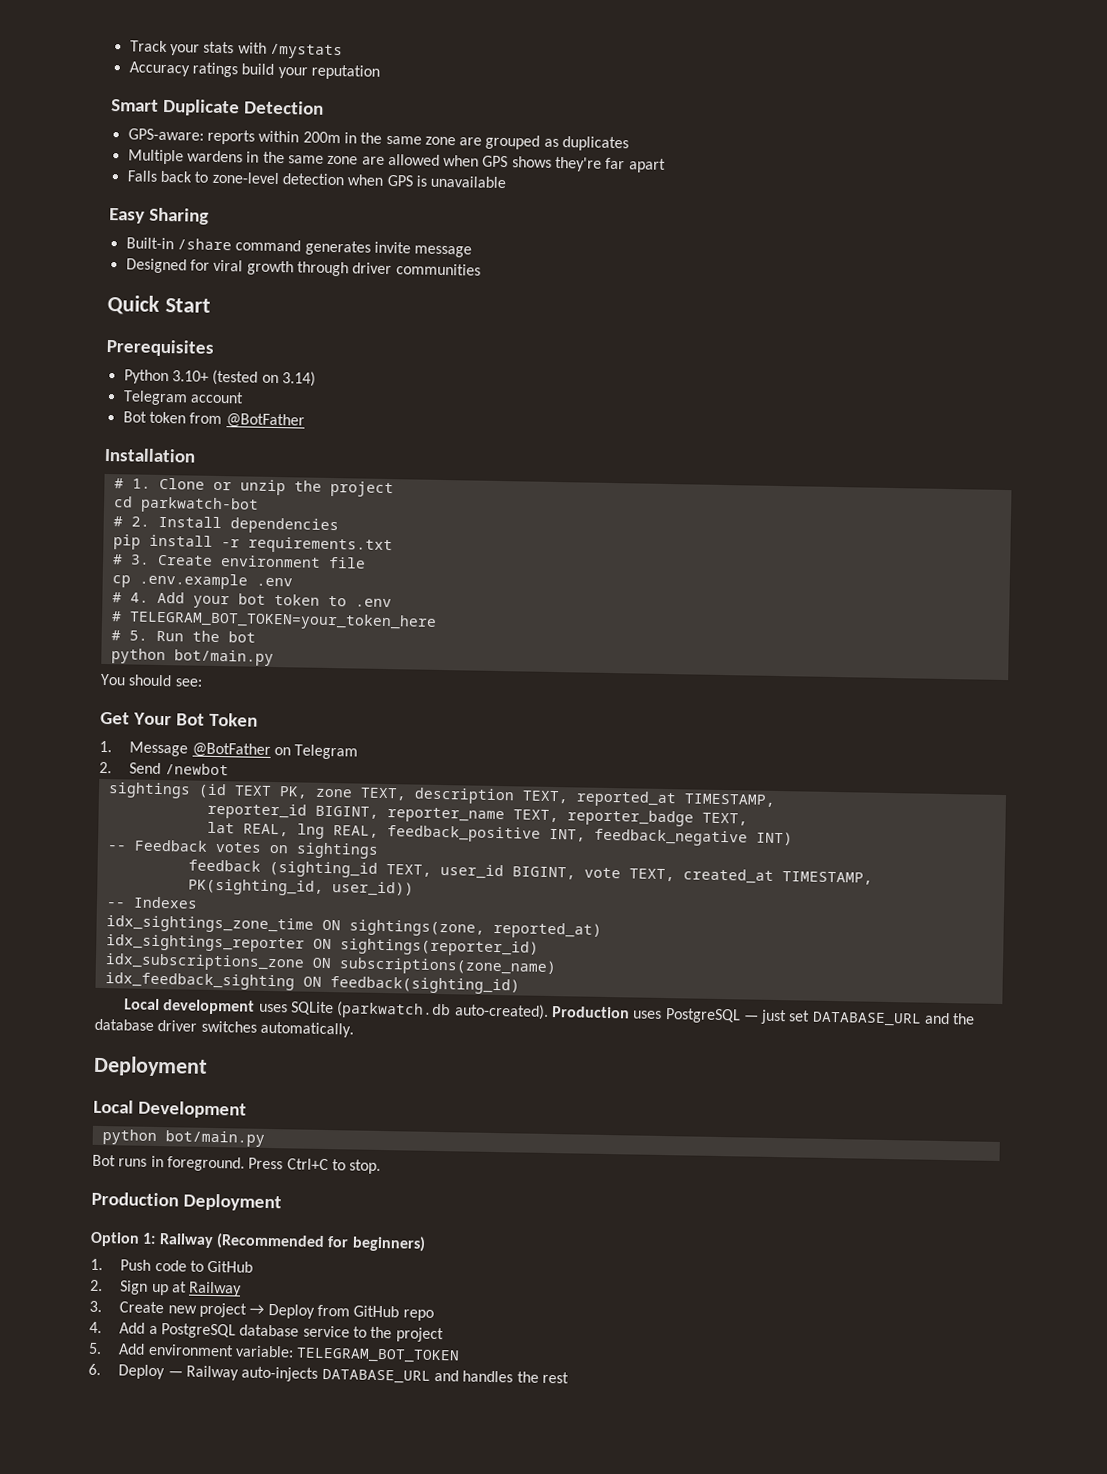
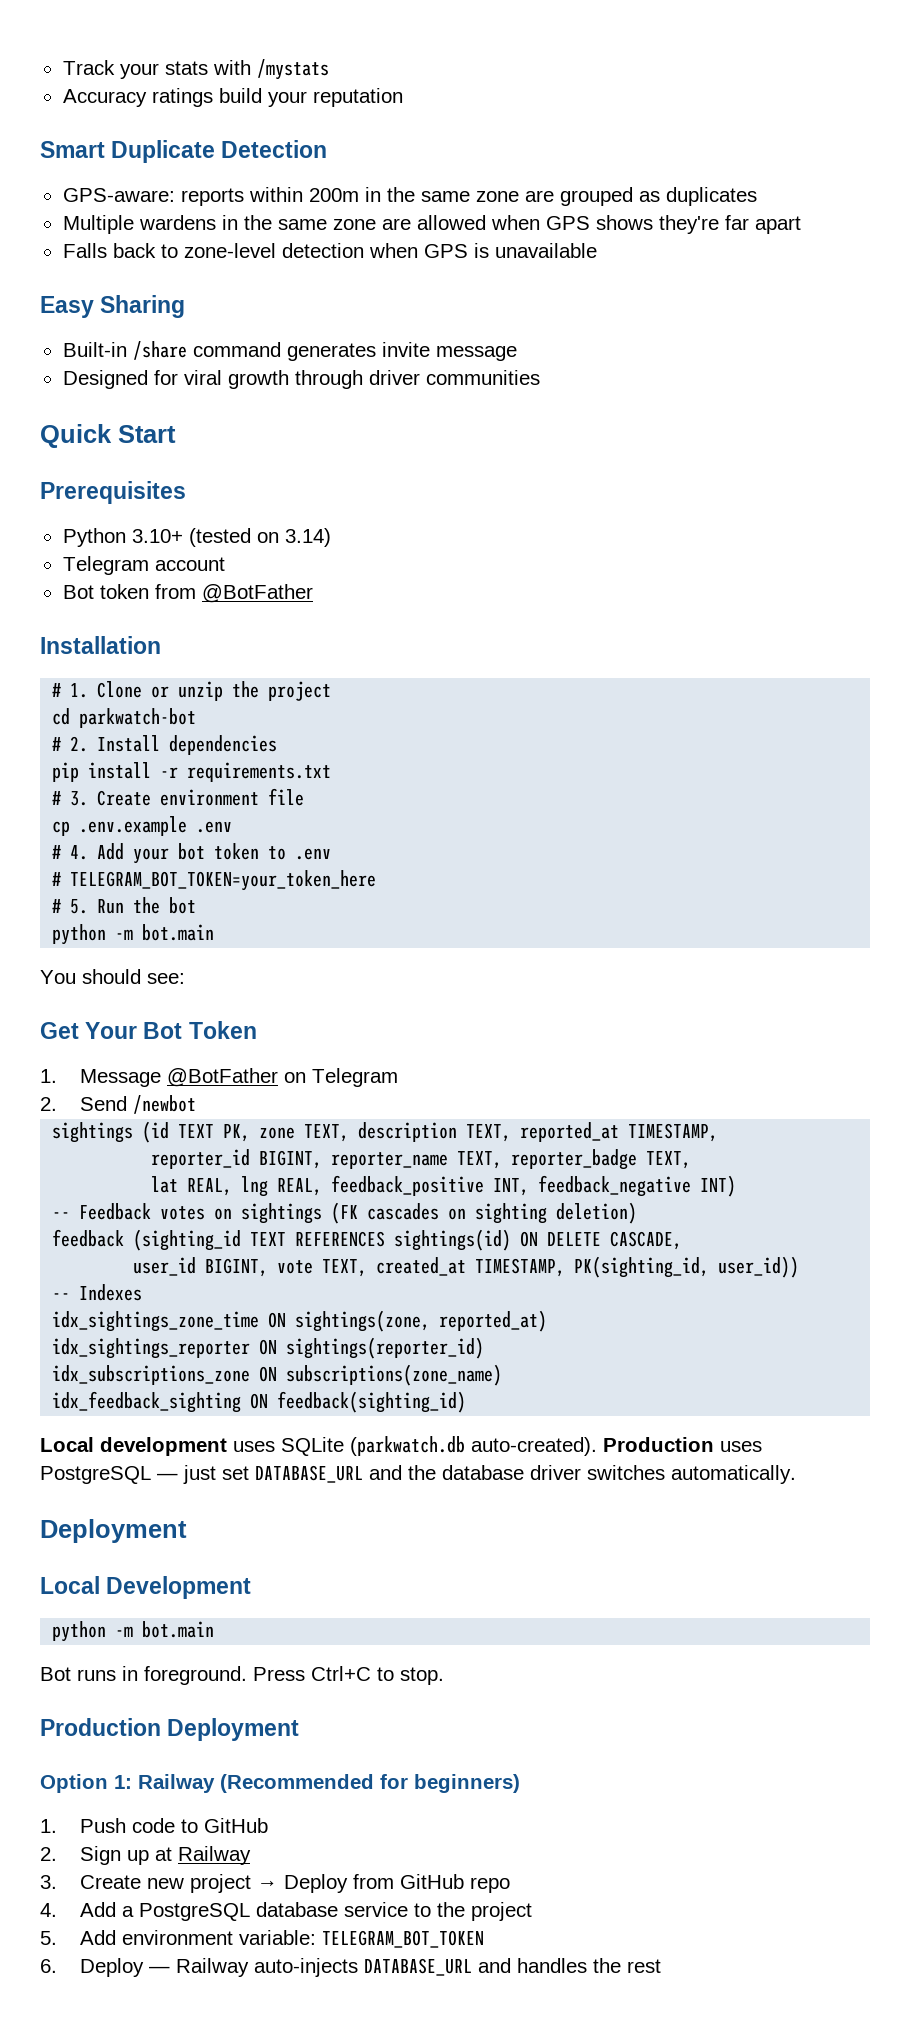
[173,649,274,666] bot/main.py -> [115,924,215,941] -m bot.main
[187,859,432,878] // feedback (sighting_id TEXT, -> [331,1202,638,1224] [52,1229,683,1251] (FK cascades on sighting deletion) // feedback (sighting_id TEXT REFERENCES sightings(id) ON DELETE CASCADE, //
[164,1130,265,1147] bot/main.py -> [115,1621,215,1638] -m bot.main

